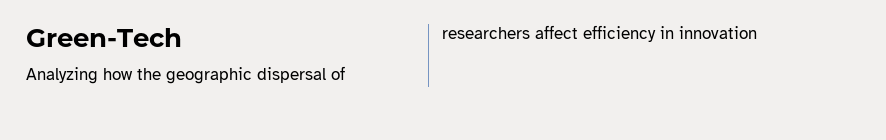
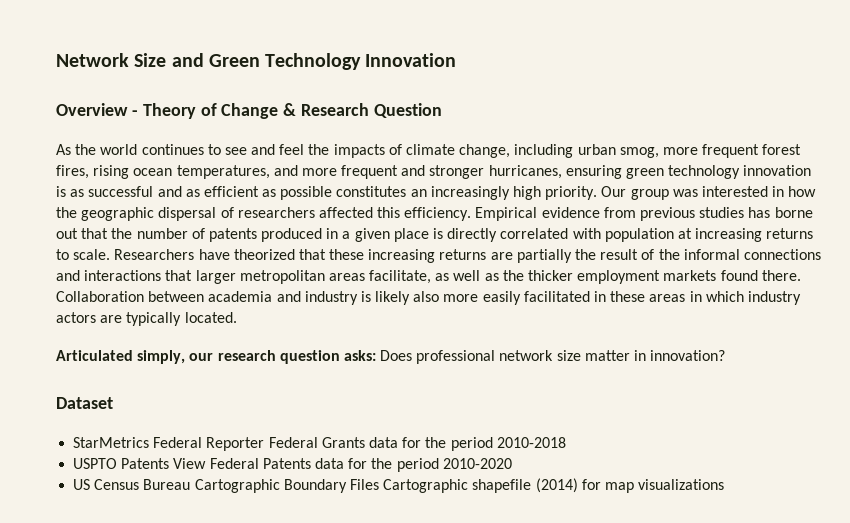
[26,28,182,47] [26,67,98,84] Green-Tech // Analyzing -> [56,53,457,70] [56,103,443,119] [56,144,802,158] [56,165,812,179] [56,186,785,200] Network Size and Green Technology Innovation // Overview - Theory of Change & Research Question // As the world continues to see and feel the impacts of climate change, including urban smog, more frequent forest fires, rising ocean temperatures, and more frequent and stronger hurricanes, ensuring green technology innovation is as successful and as efficient as possible constitutes an increasingly high priority. Our group was interested in
[535,25,757,42] affect efficiency in innovation -> [318,207,813,221] [56,228,814,242] [56,249,821,263] [56,270,801,284] [56,291,801,305] [56,312,237,326] [56,350,726,364] [56,397,113,409] [73,437,566,451] [73,458,512,472] [73,478,725,493] affected this efficiency. Empirical evidence from previous studies has borne out that the number of patents produced in a given place is directly correlated with population at increasing returns to scale. Researchers have theorized that these increasing returns are partially the result of the informal connections and interactions that larger metropolitan areas facilitate, as well as the thicker employment markets found there. Collaboration between academia and industry is likely also more easily facilitated in these areas in which industry actors are typically located. // Articulated simply, our research question asks: Does professional network size matter in innovation? // Dataset // StarMetrics Federal Reporter Federal Grants data for the period 2010-2018 // USPTO Patents View Federal Patents data for the period 2010-2020 // US Census Bureau Cartographic Boundary Files Cartographic shapefile (2014) for map visualizations

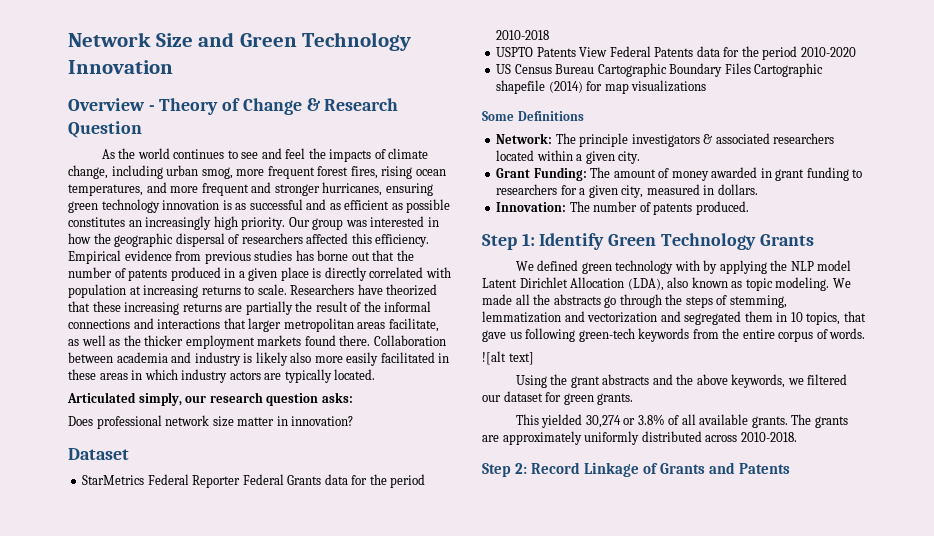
(376, 355) none -> (353, 397) //
(725, 484) none -> [482,111,584,121] [496,133,835,147] [496,150,641,164] [496,167,863,181] [496,184,758,198] [496,201,749,215] [482,233,814,250] [515,260,852,274] [482,277,851,291] [482,294,787,308] [482,311,866,325] [482,328,866,342] [482,351,534,365] [515,374,848,388] [482,391,634,405] [515,414,848,428] [482,431,797,445] [482,462,791,477] // Some Definitions // Network: The principle investigators & associated researchers located within a given city. // Grant Funding: The amount of money awarded in grant funding to researchers for a given city, measured in dollars. // Innovation: The number of patents produced. // Step 1: Identify Green Technology Grants // We defined green technology with by applying the NLP model Latent Dirichlet Allocation (LDA), also known as topic modeling. We made all the abstracts go through the steps of stemming, lemmatization and vectorization and segregated them in 10 topics, that gave us following green-tech keywords from the entire corpus of words. // ![alt text] // Using the grant abstracts and the above keywords, we filtered our dataset for green grants. // This yielded 30,274 or 3.8% of all available grants. The grants are approximately uniformly distributed across 2010-2018. // Step 2: Record Linkage of Grants and Patents

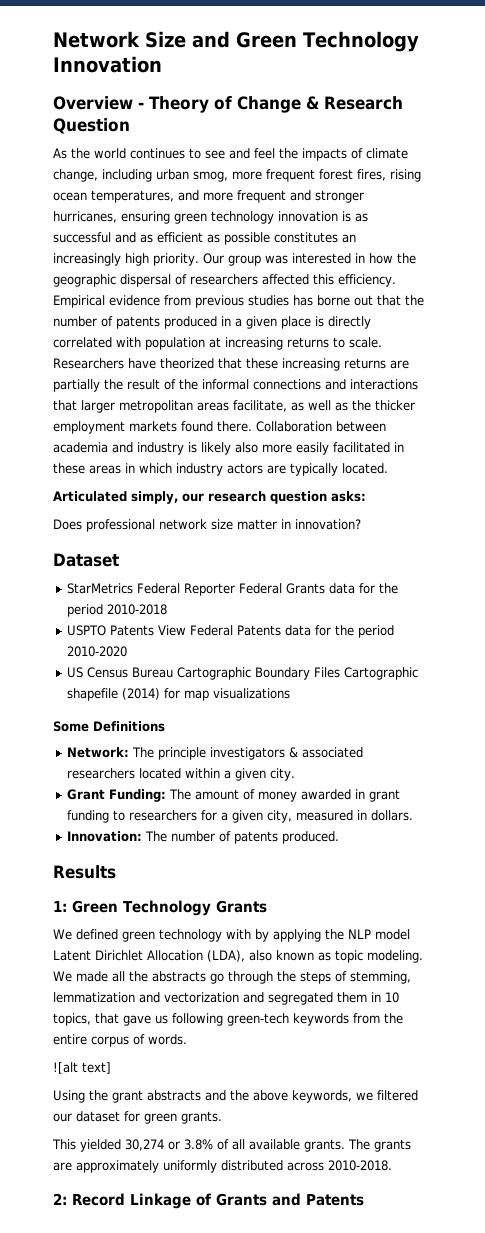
[482,233,605,250] Step 1: Identify -> [53,865,116,879] [53,901,67,912] Results // 1:
[482,463,511,477] Step -> (392, 1165) none

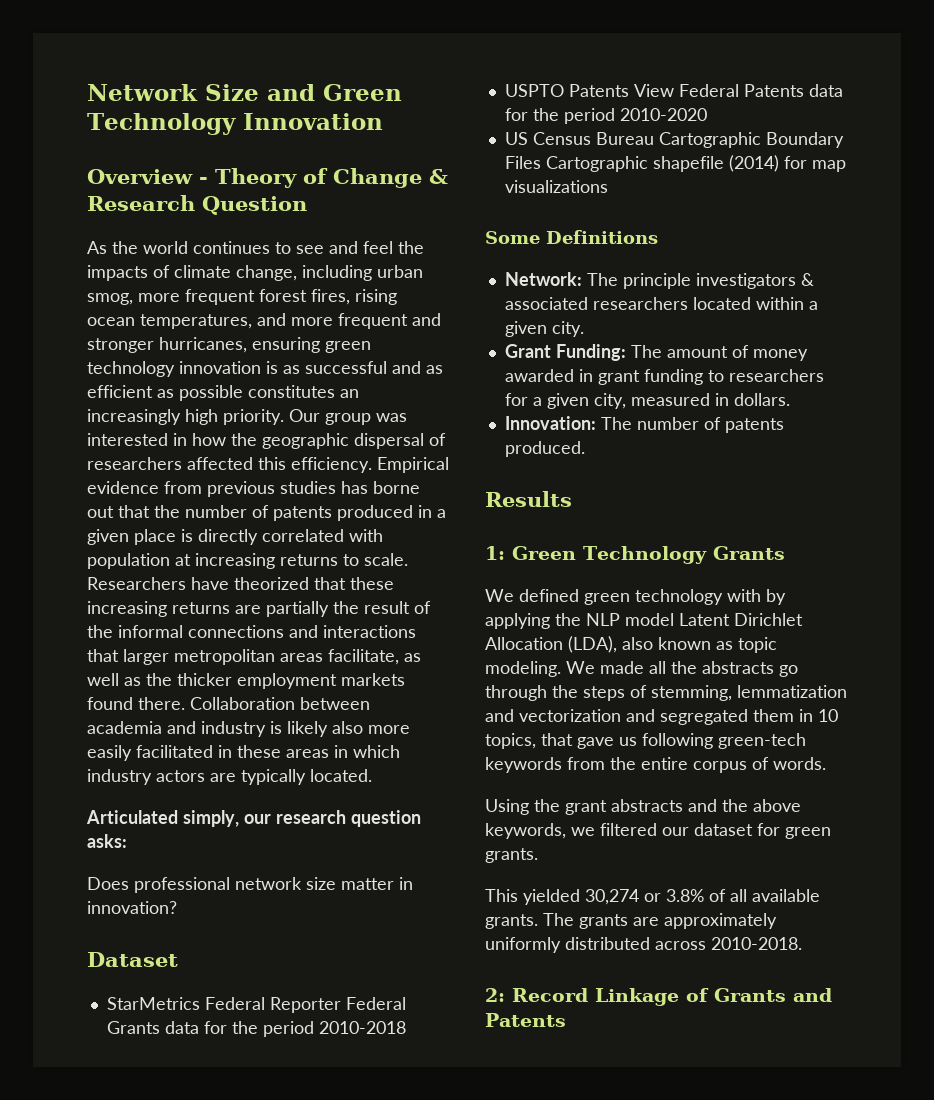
[53,1062,111,1074] // ![alt text] -> (826, 763) none

